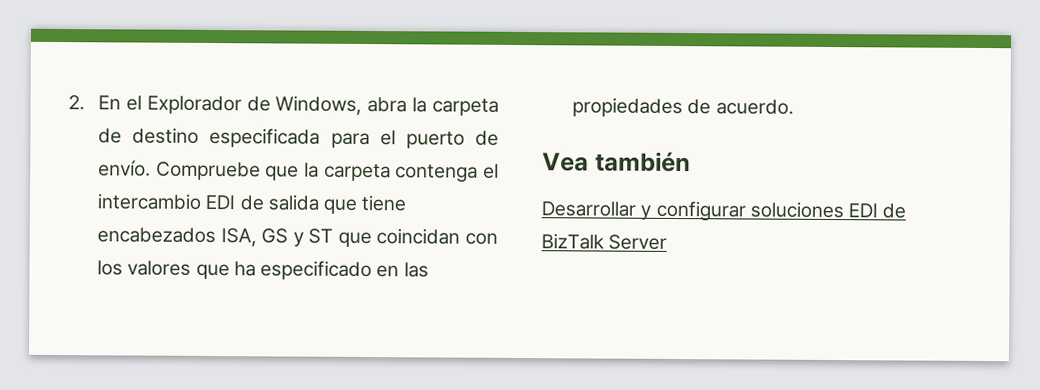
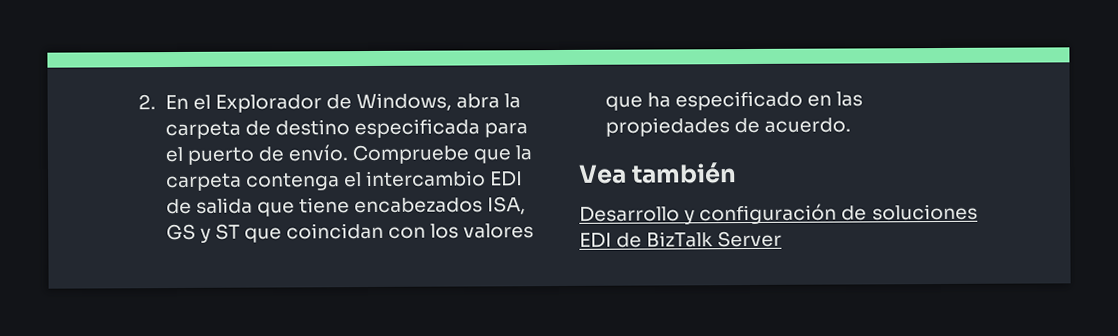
[541,200,746,222] Desarrollar y configurar -> [579,203,868,225] Desarrollo y configuración de

